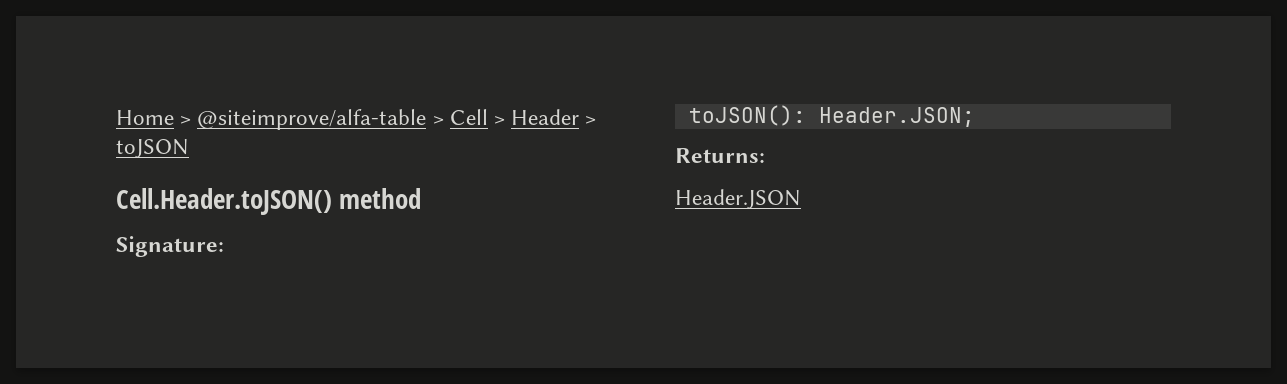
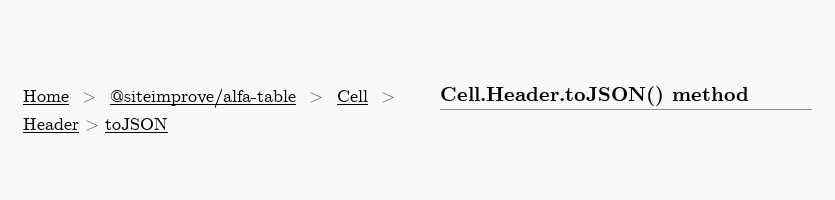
[116,236,224,257] [688,105,975,127] [675,148,765,163] [675,189,801,209] // Signature: // toJSON(): Header.JSON; // Returns: // Header.JSON -> (749, 94) none

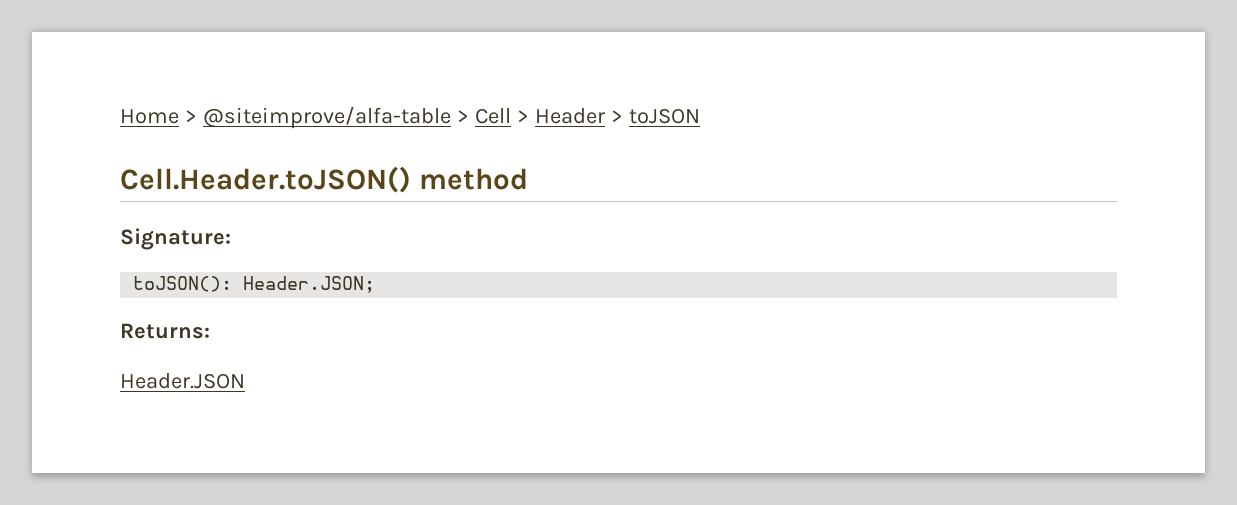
(749, 94) none -> [120,228,231,250] [133,276,376,293] [120,323,210,339] [120,373,245,389] // Signature: // toJSON(): Header.JSON; // Returns: // Header.JSON

